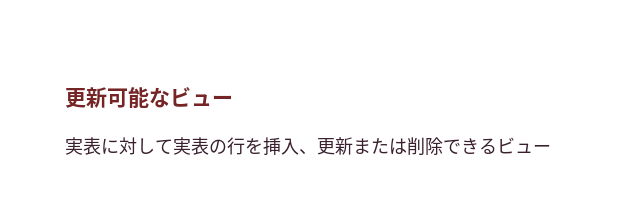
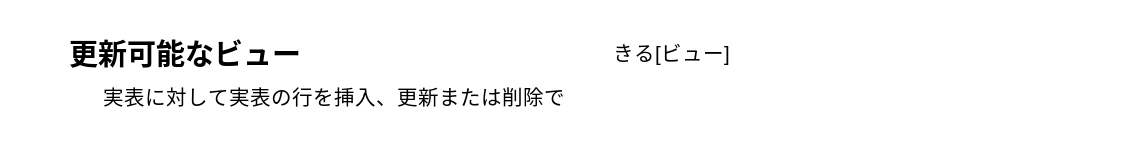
[497,137,551,154] ビュー -> [655,43,730,65] [ビュー]

